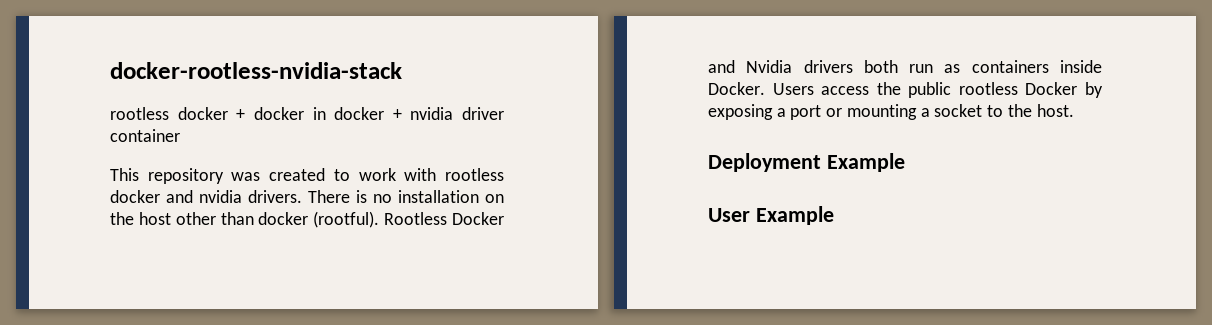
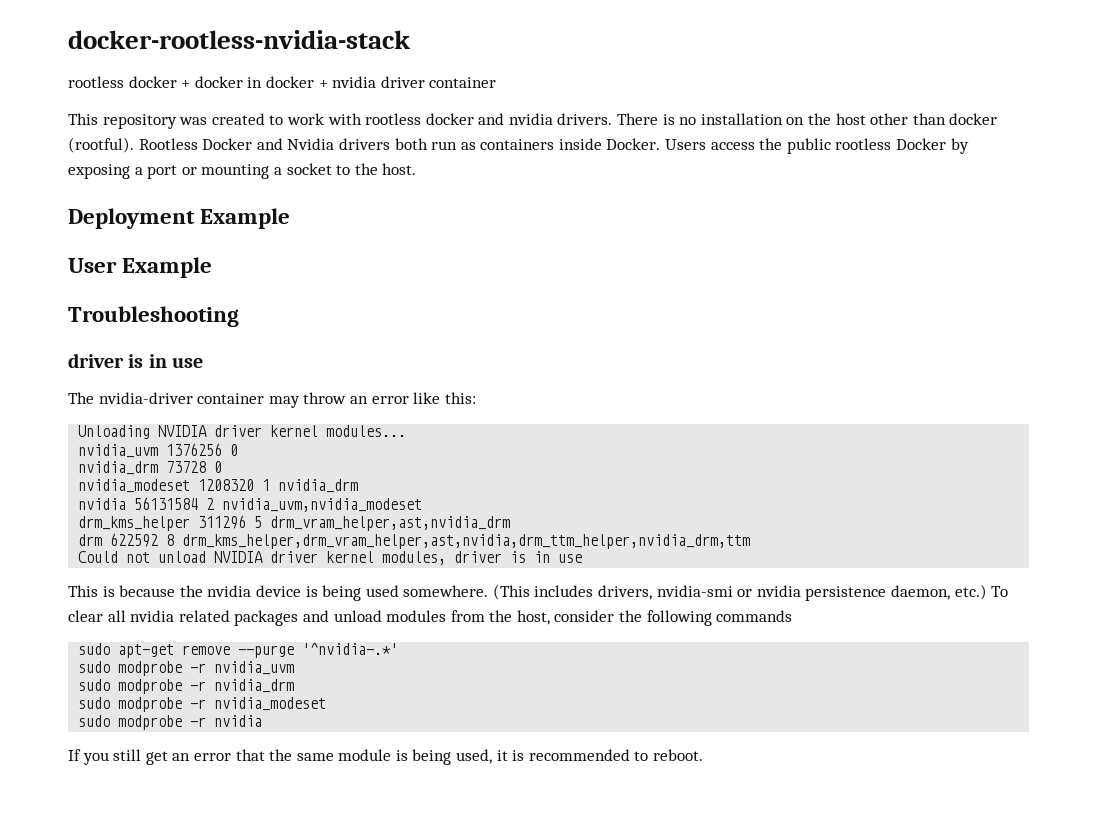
(834, 215) none -> [68,306,239,327] [68,353,203,368] [68,392,476,408] [78,425,407,439] [78,443,239,458] [78,461,223,475] [78,479,359,493] [78,497,423,512] [78,515,511,531] [78,533,751,549] [78,551,583,565] [68,584,1009,601] [68,610,793,626] [78,643,399,658] [78,661,295,676] [78,679,295,694] [78,697,327,712] [78,715,263,730] [68,749,704,765] // Troubleshooting // driver is in use // The nvidia-driver container may throw an error like this: // Unloading NVIDIA driver kernel modules... // nvidia_uvm 1376256 0 // nvidia_drm 73728 0 // nvidia_modeset 1208320 1 nvidia_drm // nvidia 56131584 2 nvidia_uvm,nvidia_modeset // drm_kms_helper 311296 5 drm_vram_helper,ast,nvidia_drm // drm 622592 8 drm_kms_helper,drm_vram_helper,ast,nvidia,drm_ttm_helper,nvidia_drm,ttm // Could not unload NVIDIA driver kernel modules, driver is in use // This is because the nvidia device is being used somewhere. (This includes drivers, nvidia-smi or nvidia persistence daemon, etc.) To clear all nvidia related packages and unload modules from the host, consider the following commands // sudo apt-get remove --purge '^nvidia-.*' // sudo modprobe -r nvidia_uvm // sudo modprobe -r nvidia_drm // sudo modprobe -r nvidia_modeset // sudo modprobe -r nvidia // If you still get an error that the same module is being used, it is recommended to reboot.

